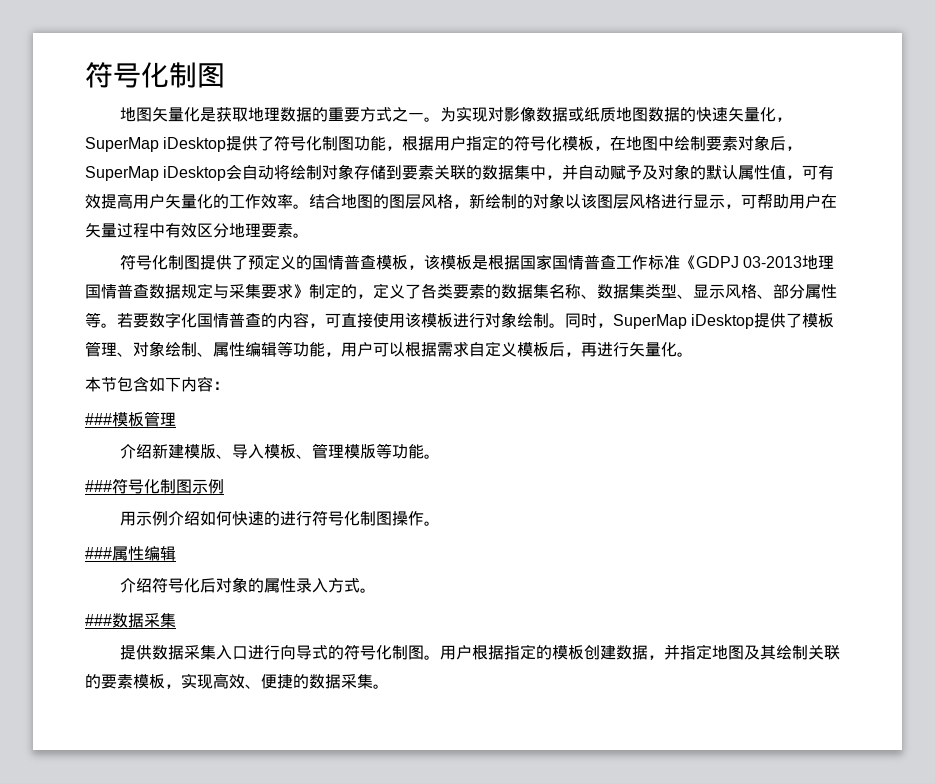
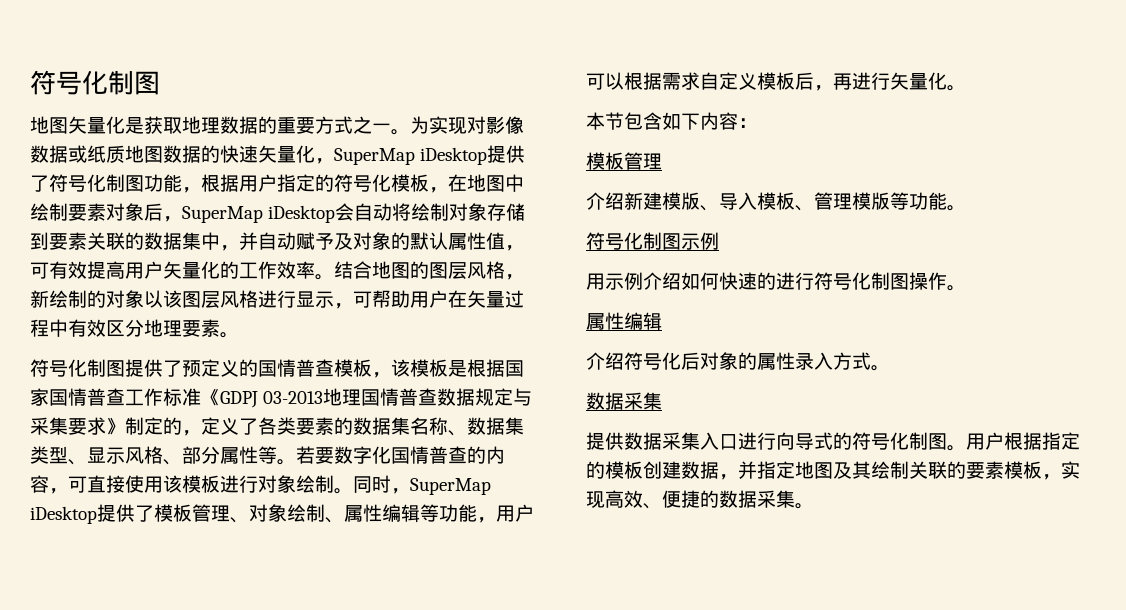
[85,413,112,425] ### -> (757, 123) none
[85,480,112,492] ### -> (966, 208) none
[85,547,112,559] ### -> (966, 288) none
[85,614,112,626] ### -> (890, 368) none

